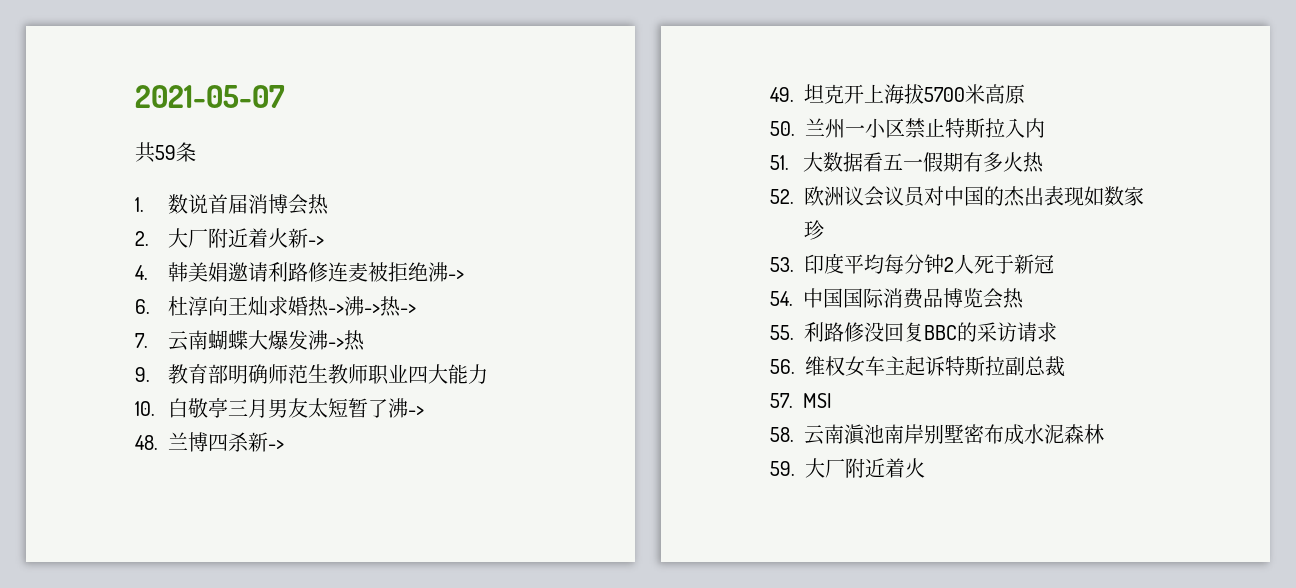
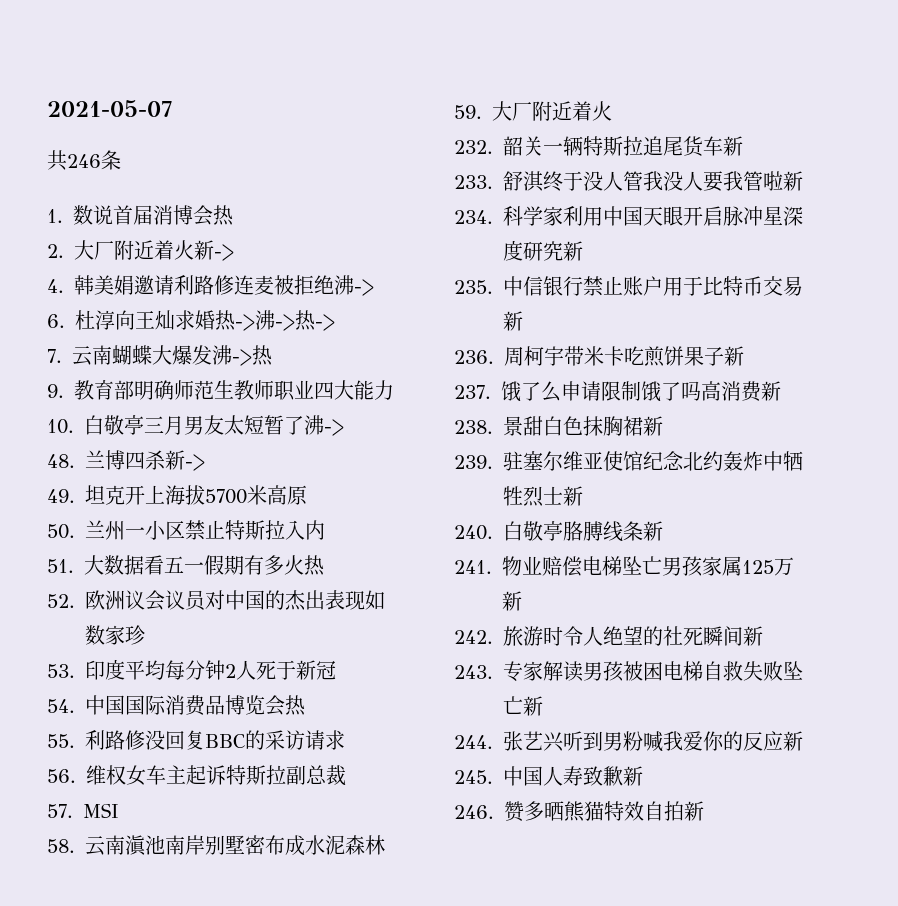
[155,145,176,160] 59 -> [67,154,101,168] 246
(925, 468) none -> [454,136,743,157] [454,171,803,192] [454,206,803,226] [503,240,583,261] [454,276,803,296] [503,311,523,331] [454,346,744,367] [454,381,781,402] [454,416,663,436] [454,451,803,471] [503,486,583,507] [454,521,663,542] [454,556,794,577] [502,591,522,611] [454,626,763,646] [454,661,803,682] [503,696,543,716] [454,731,803,752] [454,766,643,786] [454,801,704,822] // 232.韶关一辆特斯拉追尾货车新 // 233.舒淇终于没人管我没人要我管啦新 // 234.科学家利用中国天眼开启脉冲星深度研究新 // 235.中信银行禁止账户用于比特币交易新 // 236.周柯宇带米卡吃煎饼果子新 // 237.饿了么申请限制饿了吗高消费新 // 238.景甜白色抹胸裙新 // 239.驻塞尔维亚使馆纪念北约轰炸中牺牲烈士新 // 240.白敬亭胳膊线条新 // 241.物业赔偿电梯坠亡男孩家属125万新 // 242.旅游时令人绝望的社死瞬间新 // 243.专家解读男孩被困电梯自救失败坠亡新 // 244.张艺兴听到男粉喊我爱你的反应新 // 245.中国人寿致歉新 // 246.赞多晒熊猫特效自拍新

